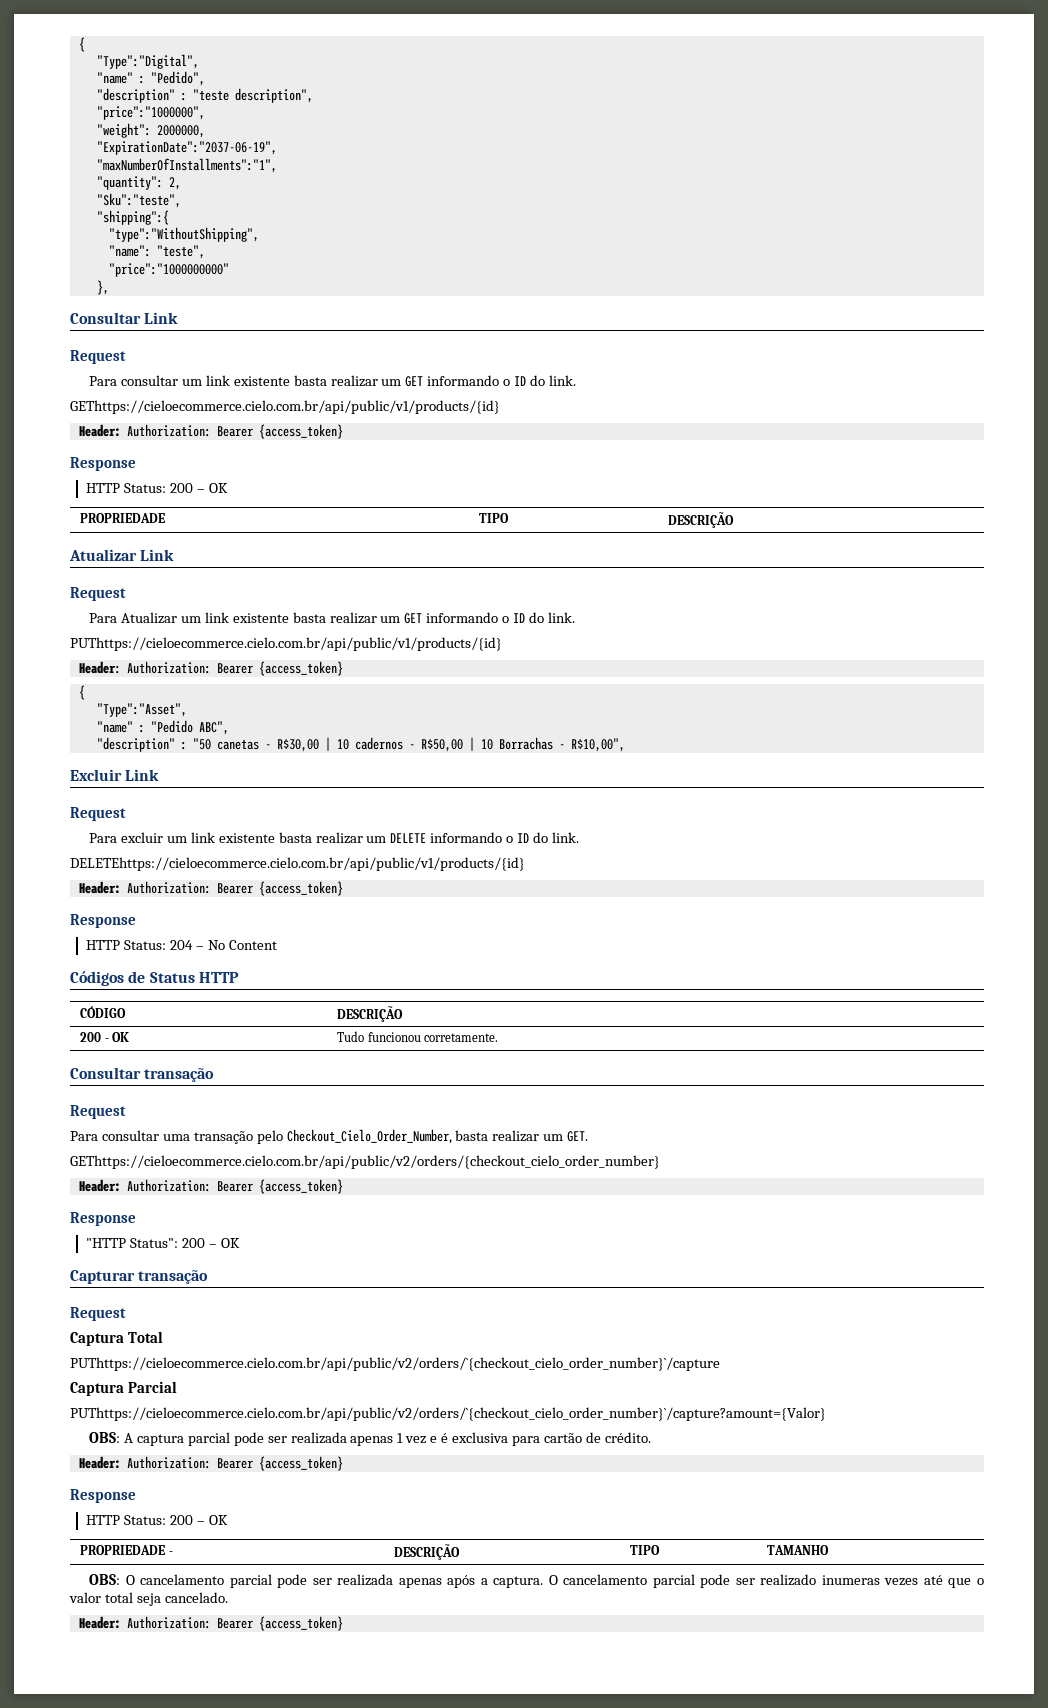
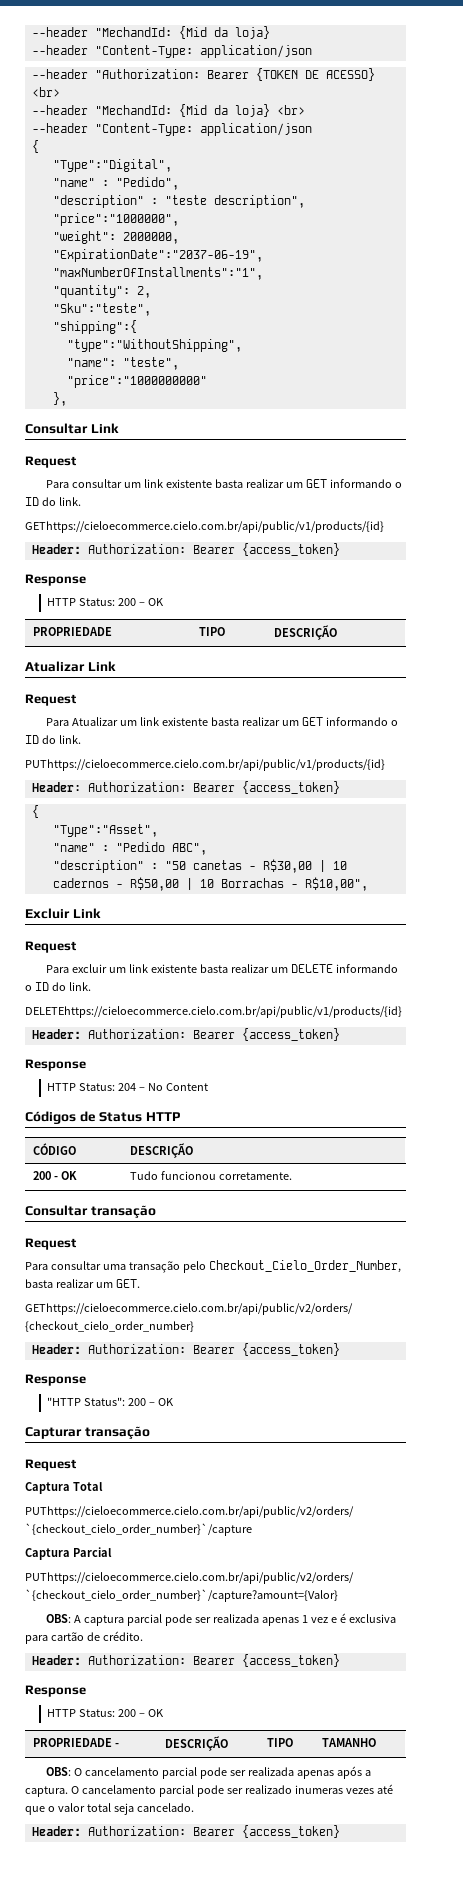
(78, 44) none -> [31,26,270,39] [31,45,312,58] [31,68,375,81] [31,87,60,97] [31,104,305,117] [31,123,312,136] --header "MechandId: {Mid da loja} // --header "Content-Type: application/json // --header "Authorization: Bearer {TOKEN DE ACESSO} <br> // --header "MechandId: {Mid da loja} <br> // --header "Content-Type: application/json //

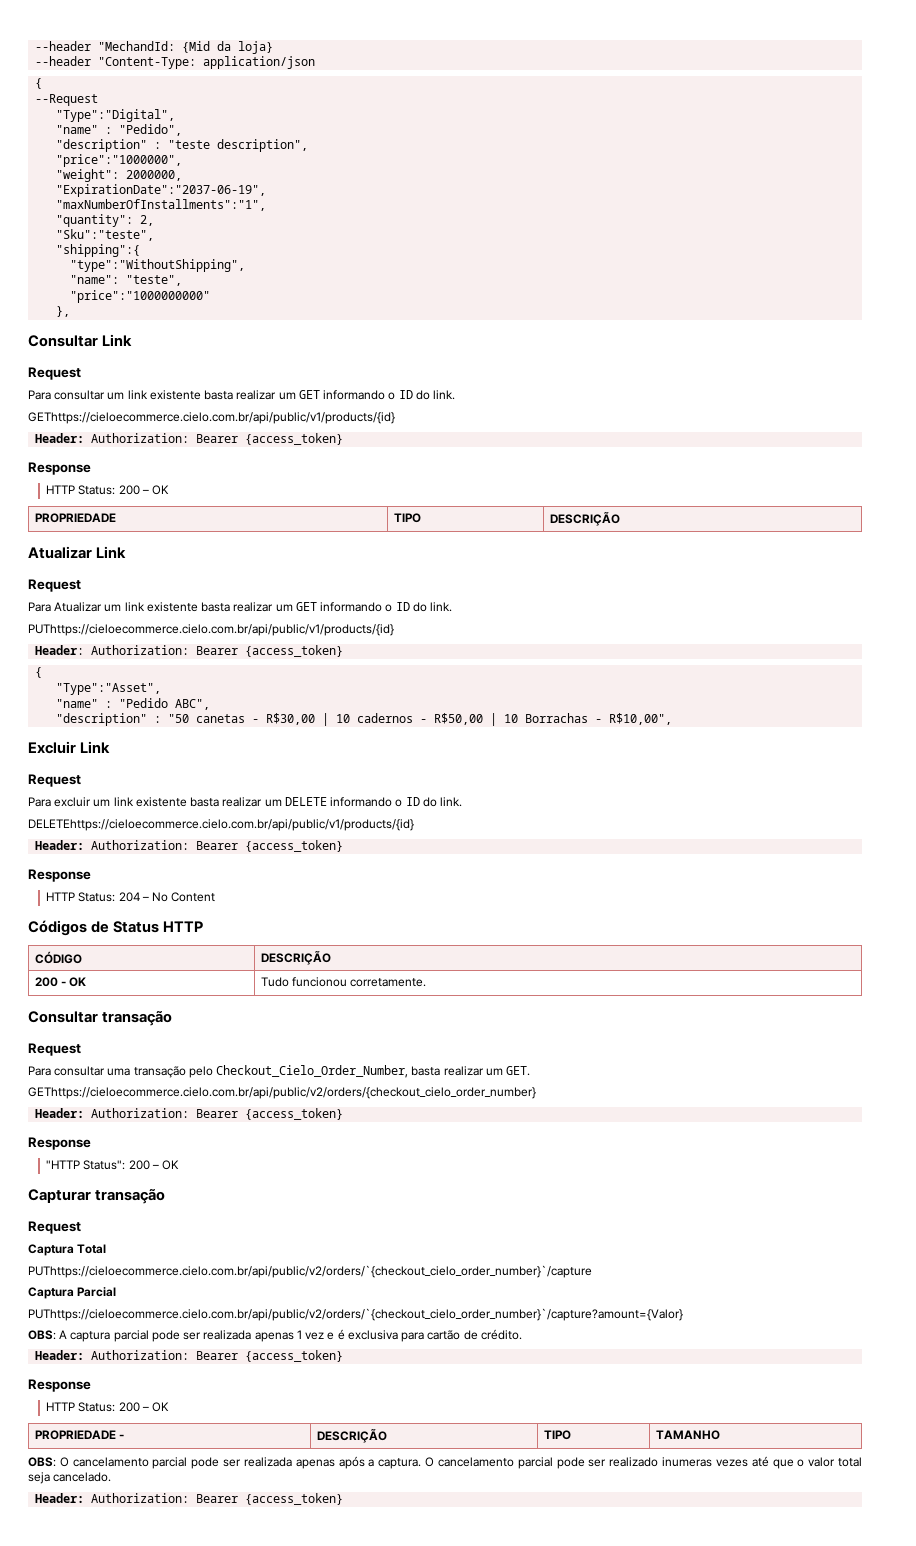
[31,68,375,81] [31,87,60,97] [31,104,305,117] [31,123,312,136] [31,140,39,153] --header "Authorization: Bearer {TOKEN DE ACESSO} <br> // --header "MechandId: {Mid da loja} <br> // --header "Content-Type: application/json // { -> [35,78,43,89] [35,94,99,106] { // --Request

